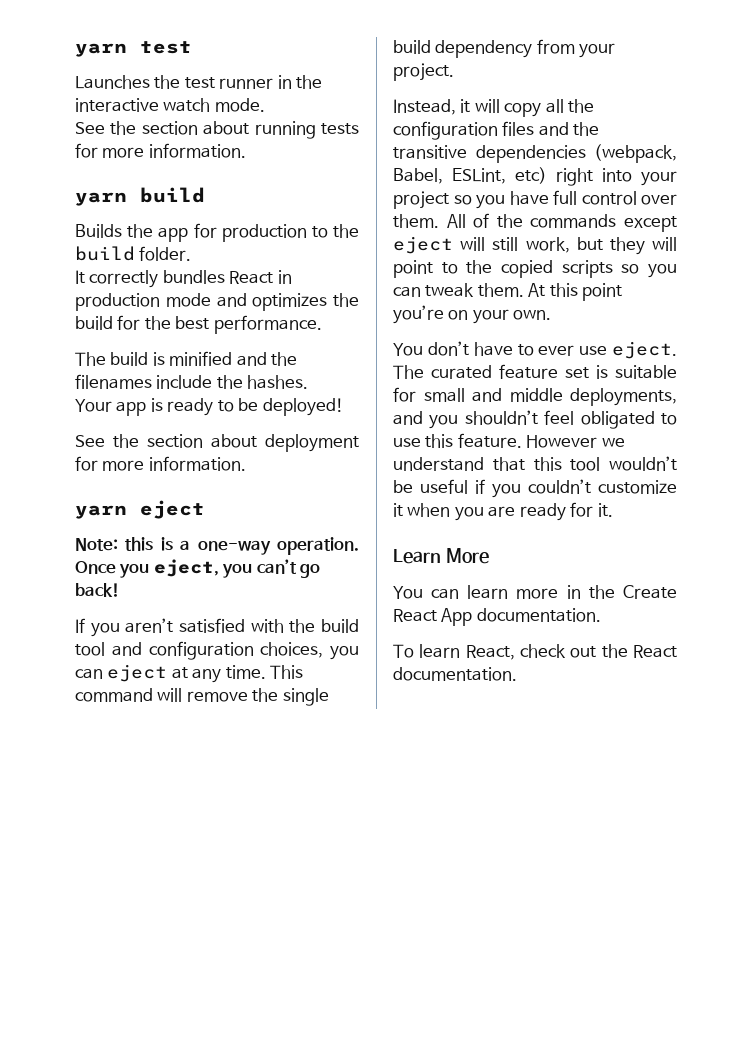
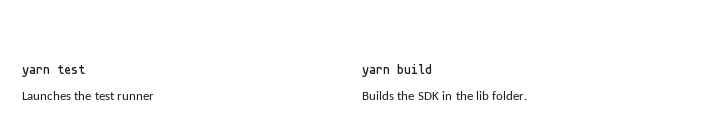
[277,75,323,89] [75,98,265,112] [75,121,359,139] [75,143,246,158] [75,187,205,206] [75,223,359,242] [75,246,192,261] [75,270,292,288] [75,293,359,311] [75,315,322,334] [75,351,298,366] [75,374,309,389] [75,398,344,416] [75,434,359,452] [75,456,246,471] [75,500,205,519] [75,537,359,555] [75,559,321,578] [75,583,120,597] [75,618,359,637] [75,641,359,660] [75,664,304,683] [75,688,329,706] [393,39,616,58] [393,63,454,81] [393,99,595,117] [393,121,600,140] [393,144,677,163] [393,167,677,186] [393,190,677,209] [393,213,677,232] [393,236,677,255] [393,260,677,278] [393,283,623,301] [393,305,552,324] [393,341,677,359] [393,364,677,379] [393,387,677,406] [393,410,677,429] [393,433,625,448] [393,456,677,471] [393,479,677,498] [393,502,613,521] [393,548,489,564] [393,585,677,599] [393,608,601,626] [393,644,677,660] [393,667,517,681] in the interactive watch mode. // See the section about running tests for more information. // yarn build // Builds the app for production to the build folder. // It correctly bundles React in production mode and optimizes the build for the best performance. // The build is minified and the filenames include the hashes. // Your app is ready to be deployed! // See the section about deployment for more information. // yarn eject // Note: this is a one-way operation. Once you eject, you can’t go back! // If you aren’t satisfied with the build tool and configuration choices, you can eject at any time. This command will remove the single build dependency from your project. // Instead, it will copy all the configuration files and the transitive dependencies (webpack, Babel, ESLint, etc) right into your project so you have full control over them. All of the commands except eject will still work, but they will point to the copied scripts so you can tweak them. At this point you’re on your own. // You don’t have to ever use eject. The curated feature set is suitable for small and middle deployments, and you shouldn’t feel obligated to use this feature. However we understand that this tool wouldn’t be useful if you couldn’t customize it when you are ready for it. // Learn More // You can learn more in the Create React App documentation. // To learn React, check out the React documentation. -> [362,64,432,77] [362,91,528,100] // yarn build // Builds the SDK in the lib folder.

